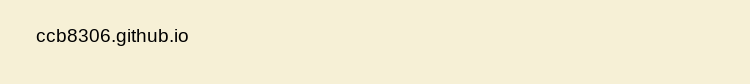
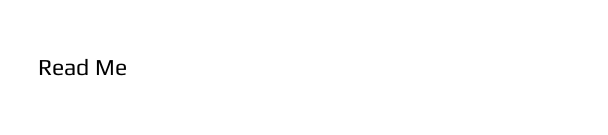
[36,29,189,46] ccb8306.github.io -> [38,58,128,76] Read Me

